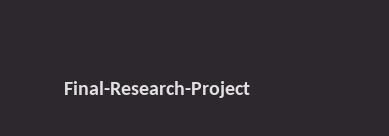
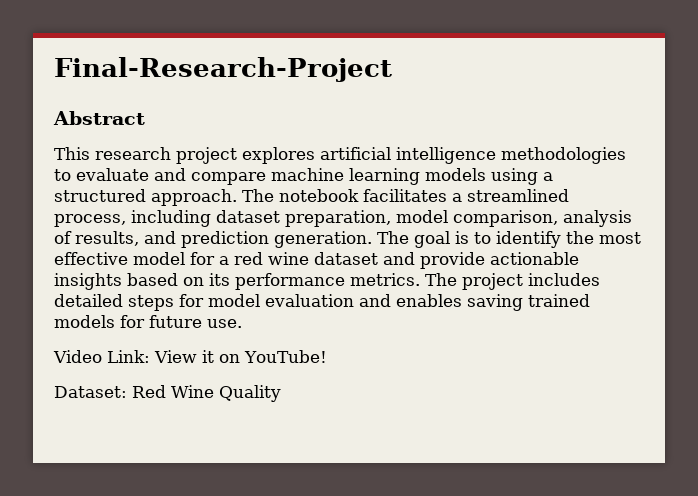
(250, 89) none -> [53,111,145,125] [54,147,626,164] [54,168,553,185] [54,189,569,206] [54,210,632,227] [54,231,641,248] [54,252,579,269] [54,273,600,290] [54,294,590,311] [54,315,242,328] [53,350,327,363] [54,385,281,402] // Abstract // This research project explores artificial intelligence methodologies to evaluate and compare machine learning models using a structured approach. The notebook facilitates a streamlined process, including dataset preparation, model comparison, analysis of results, and prediction generation. The goal is to identify the most effective model for a red wine dataset and provide actionable insights based on its performance metrics. The project includes detailed steps for model evaluation and enables saving trained models for future use. // Video Link: View it on YouTube! // Dataset: Red Wine Quality

